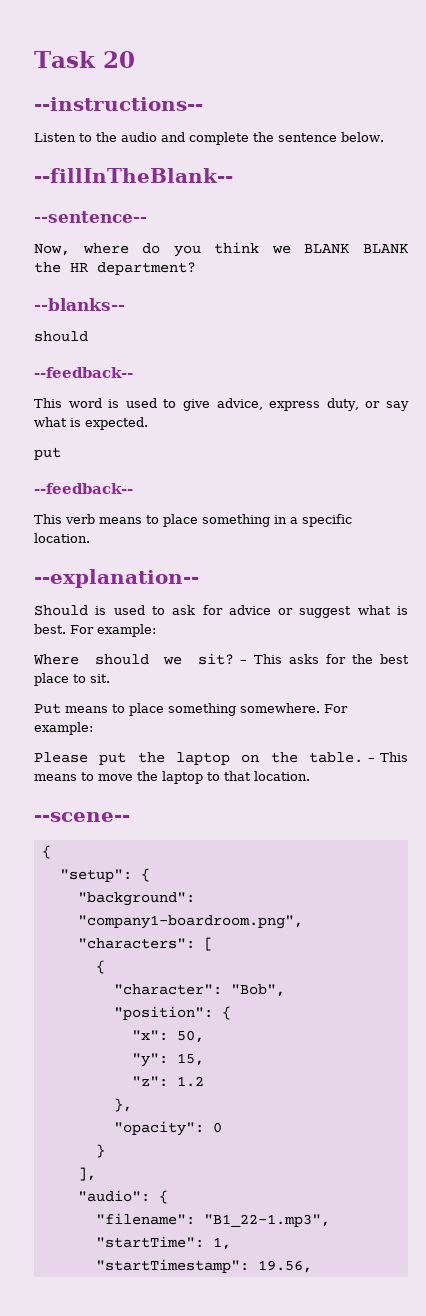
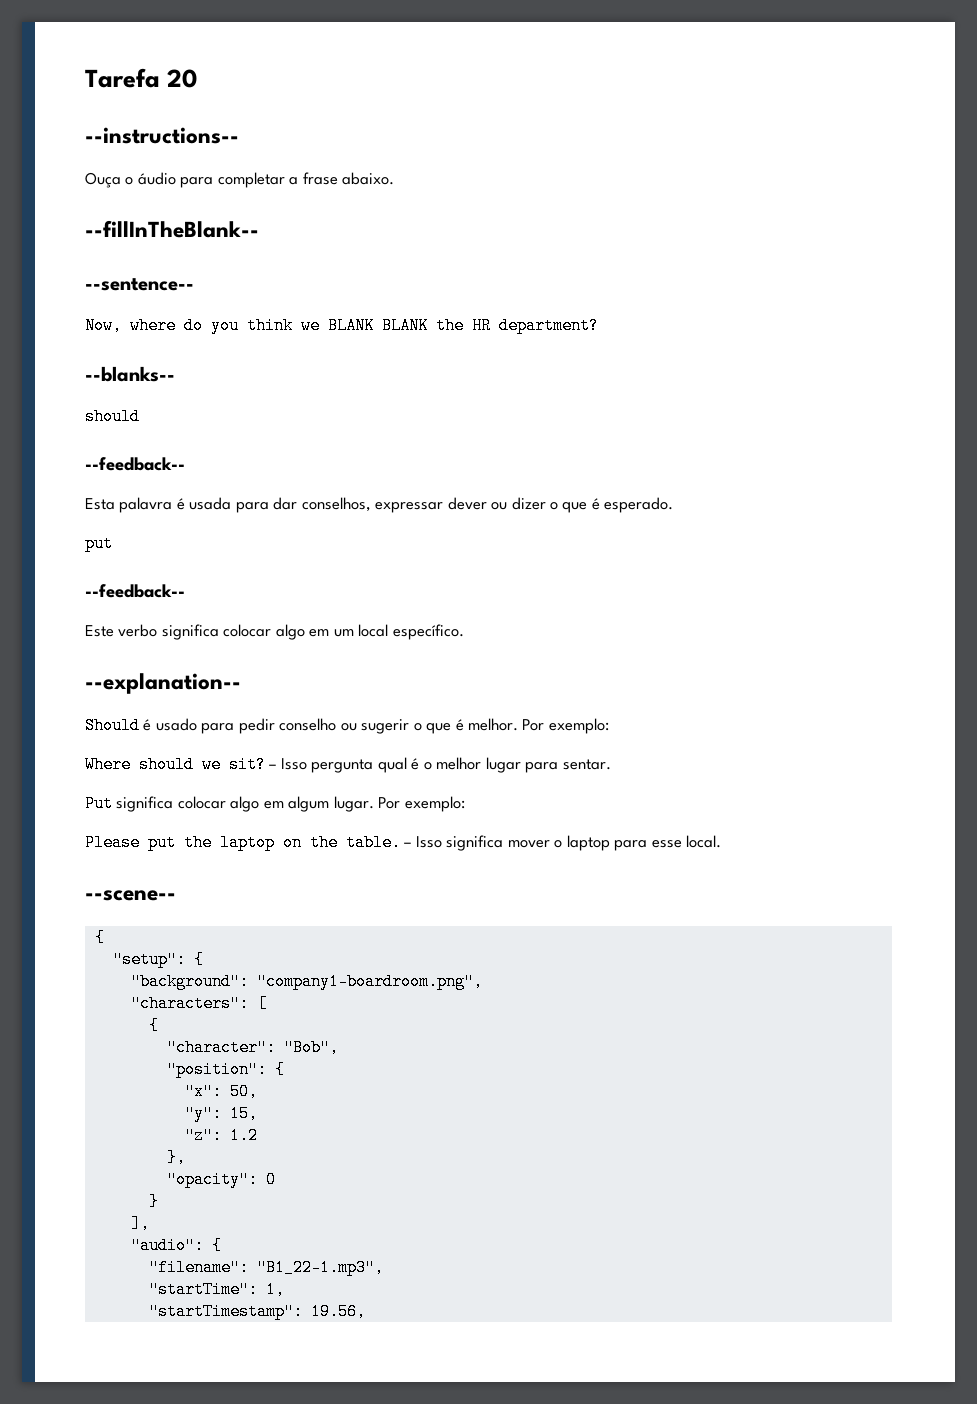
[34,51,96,68] Task -> [85,68,160,88] Tarefa
[34,132,384,145] Listen to the audio and complete the sentence below. -> [85,172,395,188] Ouça o áudio para completar a frase abaixo.
[34,398,409,411] [34,417,148,430] [34,447,61,460] [34,483,133,494] [34,514,352,527] [34,533,90,543] [34,569,199,588] [34,605,409,618] [34,624,156,637] This word is used to give advice, express duty, or say what is expected. // put // --feedback-- // This verb means to place something in a specific location. // --explanation-- // Should is used to ask for advice or suggest what is best. For example: -> [85,497,674,513] [85,535,113,552] [85,584,185,598] [85,624,464,640] [85,673,241,694] [85,717,609,734] Esta palavra é usada para dar conselhos, expressar dever ou dizer o que é esperado. // put // --feedback-- // Este verbo significa colocar algo em um local específico. // --explanation-- // Should é usado para pedir conselho ou sugerir o que é melhor. Por exemplo:
[254,654,409,664] [34,673,110,686] [34,703,348,716] [34,722,93,735] This asks for the best place to sit. // Put means to place something somewhere. For example: -> [280,757,611,773] [85,795,465,812] Isso pergunta qual é o melhor lugar para sentar. // Put significa colocar algo em algum lugar. Por exemplo:
[380,752,409,762] [34,771,310,784] This means to move the laptop to that location. -> [415,835,722,851] Isso significa mover o laptop para esse local.

